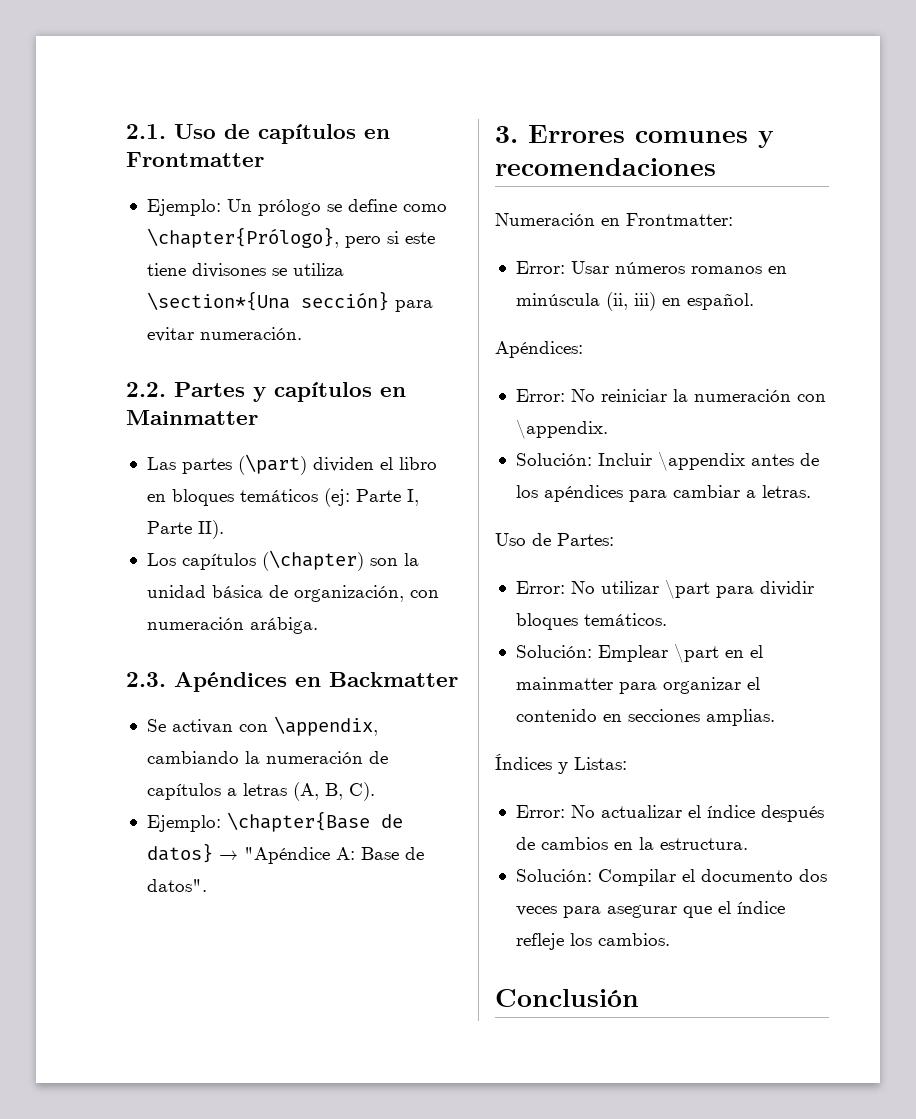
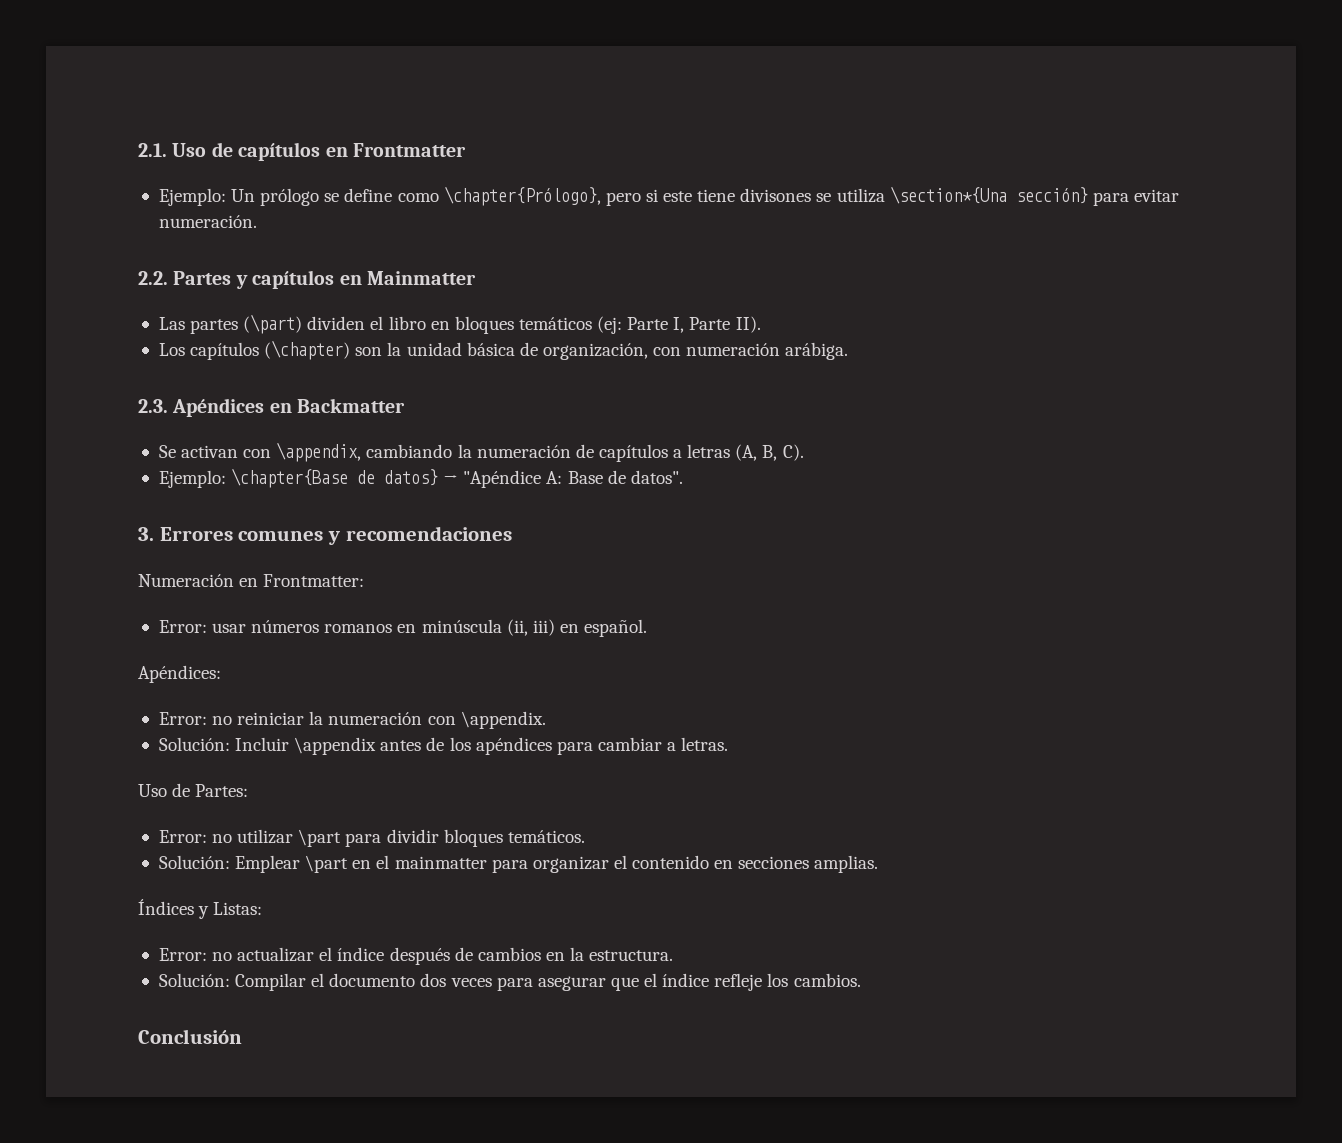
[570,261,609,274] Usar -> [212,623,247,633] usar
[570,389,595,402] No -> [212,716,233,725] no
[570,581,595,594] No -> [212,834,233,843] no
[570,805,595,818] No -> [212,952,233,961] no

